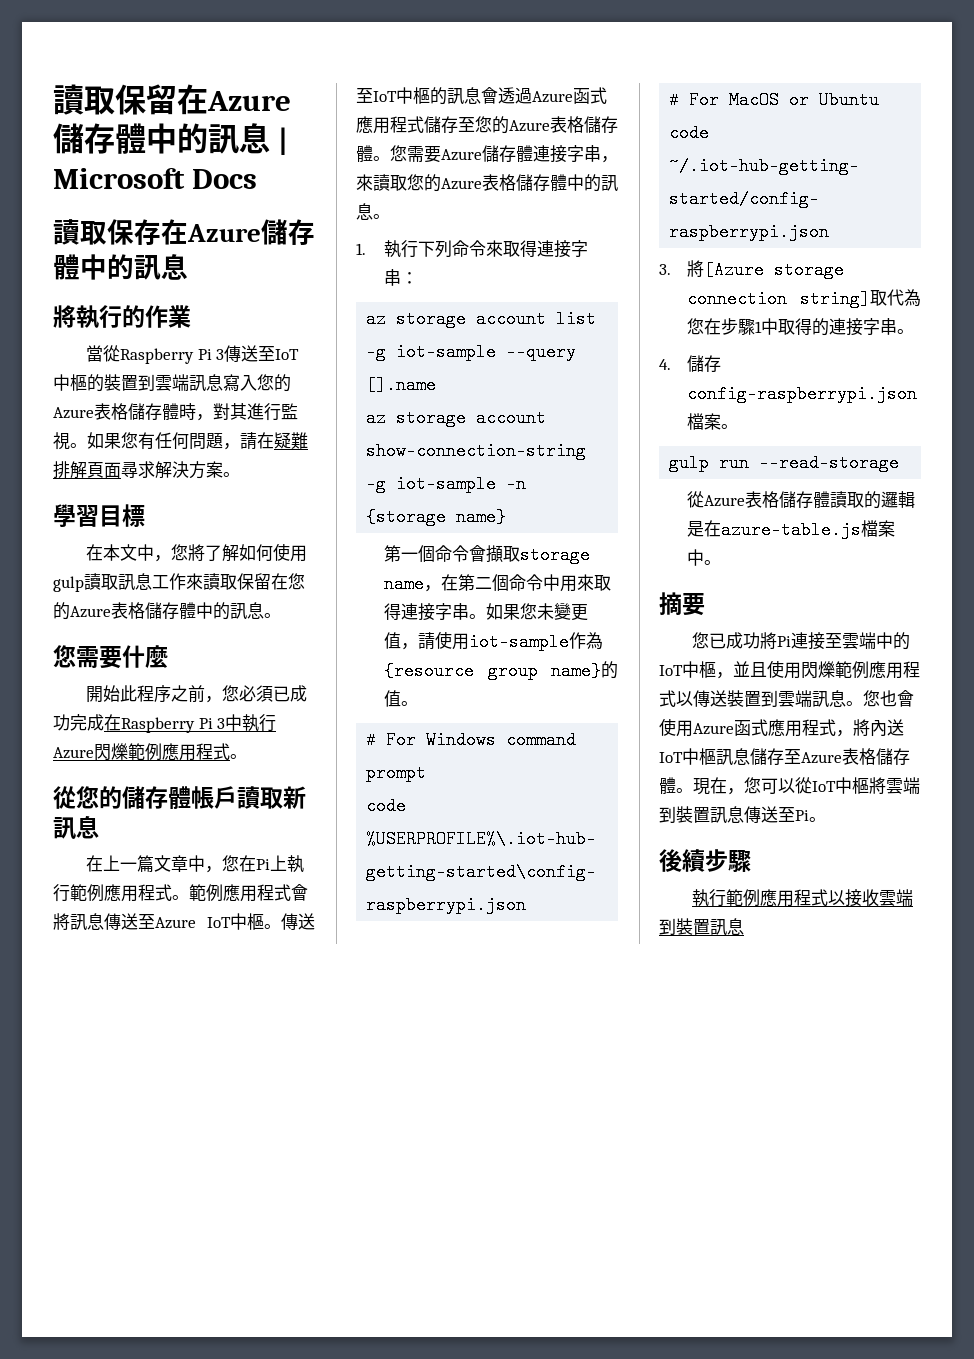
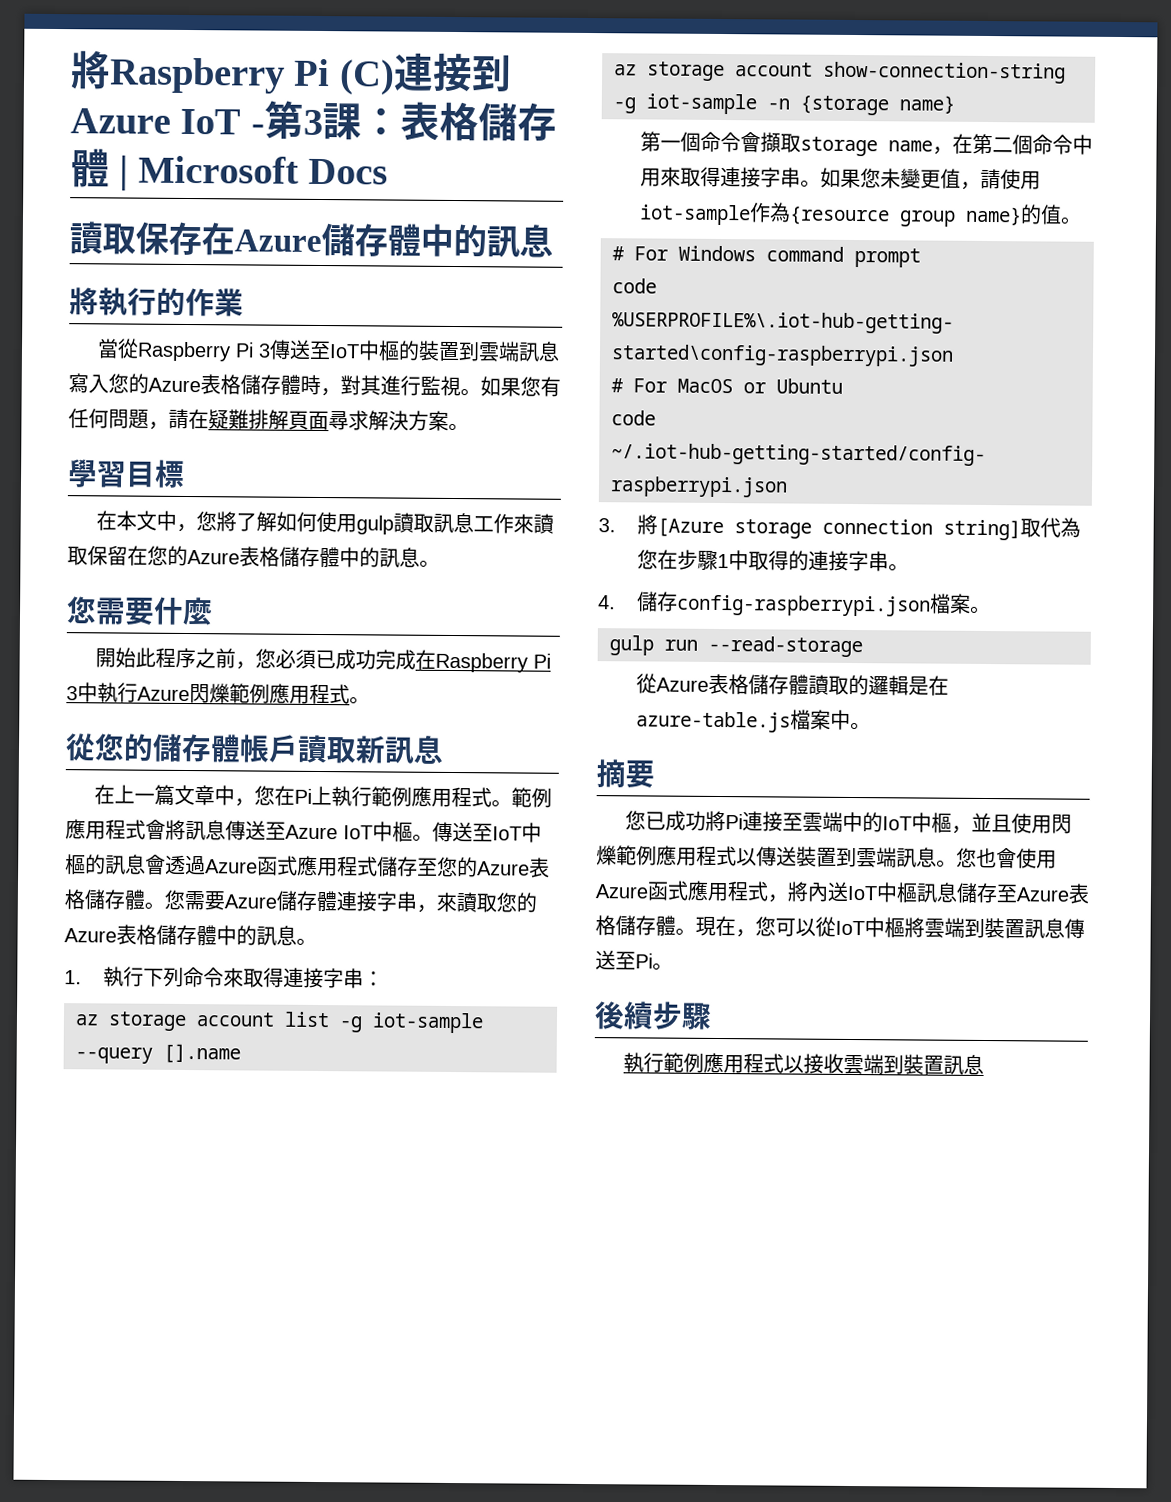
[53,84,291,115] [53,123,270,154] 讀取保留在Azure儲存體中的訊息 -> [70,50,512,96] [70,100,557,142] [70,148,110,188] 將Raspberry Pi (C)連接到Azure IoT -第3課：表格儲存體

